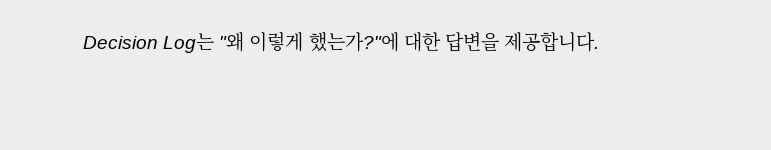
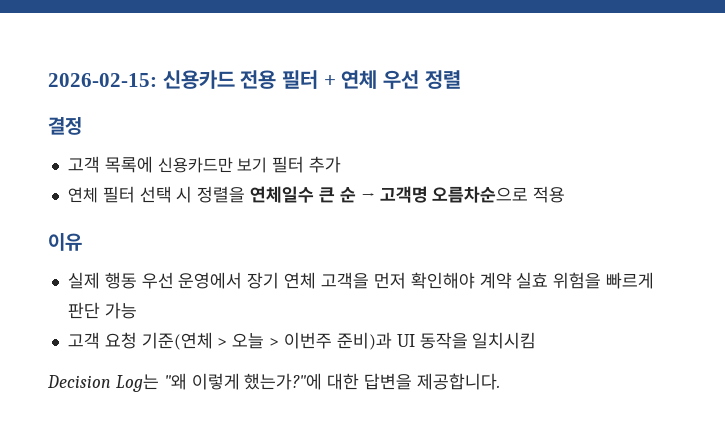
(83, 42) none -> [48,70,461,89] [48,117,82,135] [67,156,341,173] [67,186,566,203] [48,233,82,251] [67,272,655,289] [67,302,137,319] [67,332,537,350] 2026-02-15: 신용카드 전용 필터 + 연체 우선 정렬 // 결정 // 고객 목록에 신용카드만 보기 필터 추가 // 연체 필터 선택 시 정렬을 연체일수 큰 순 → 고객명 오름차순으로 적용 // 이유 // 실제 행동 우선 운영에서 장기 연체 고객을 먼저 확인해야 계약 실효 위험을 빠르게 판단 가능 // 고객 요청 기준(연체 > 오늘 > 이번주 준비)과 UI 동작을 일치시킴 //

